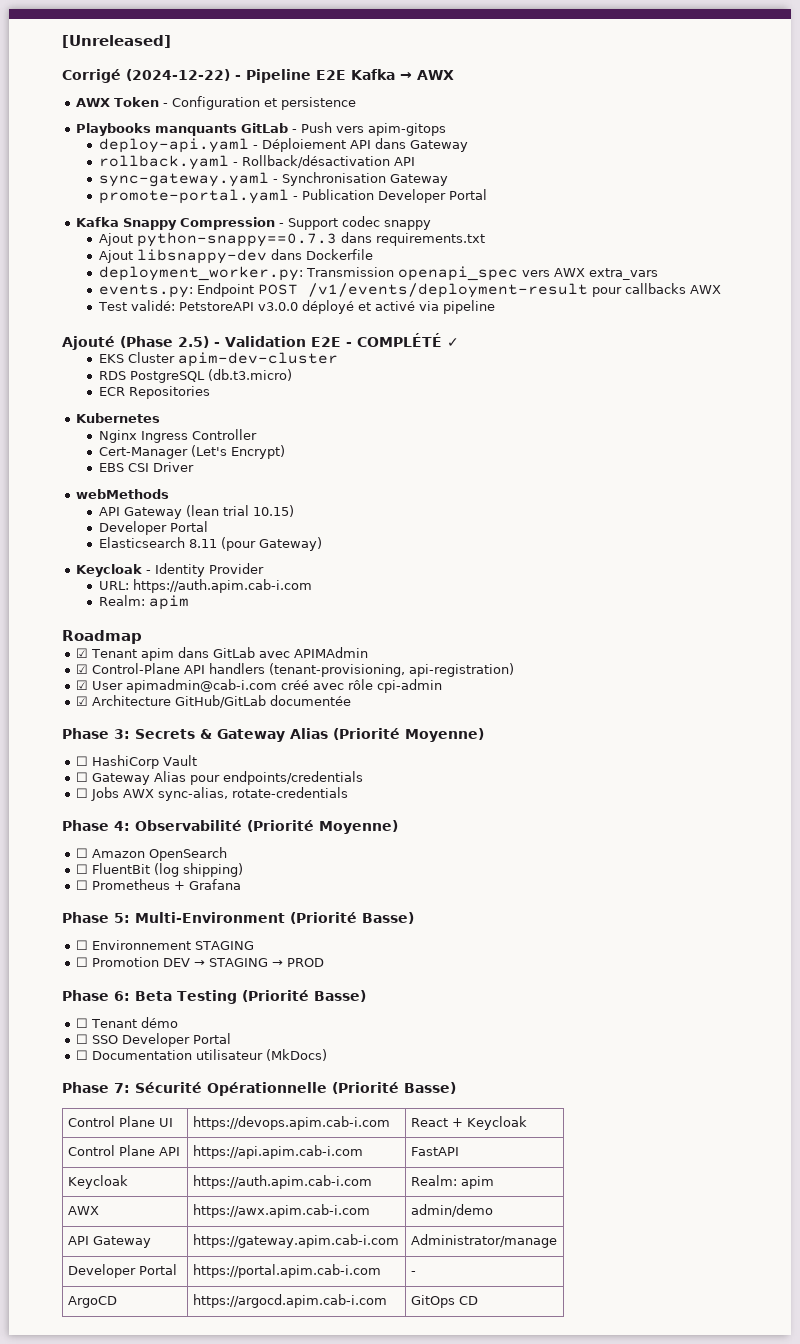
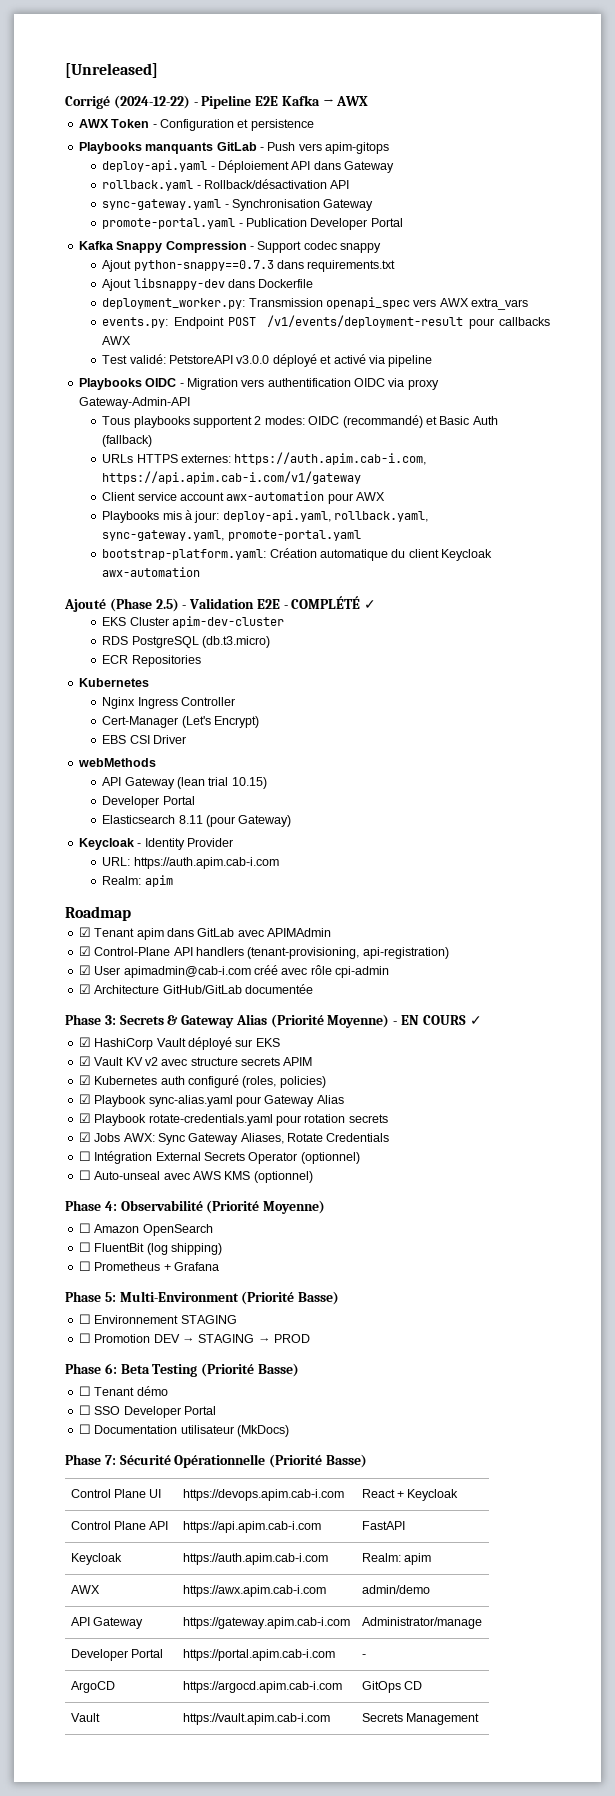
(496, 307) none -> [78,378,439,390] [78,397,190,409] [102,415,498,428] [102,435,153,447] [102,452,427,465] [102,471,362,484] [102,491,386,504] [102,510,429,523] [102,530,361,541] [102,548,493,561] [102,567,201,577] // Playbooks OIDC - Migration vers authentification OIDC via proxy Gateway-Admin-API // Tous playbooks supportent 2 modes: OIDC (recommandé) et Basic Auth (fallback) // URLs HTTPS externes: https://auth.apim.cab-i.com, https://api.apim.cab-i.com/v1/gateway // Client service account awx-automation pour AWX // Playbooks mis à jour: deploy-api.yaml, rollback.yaml, sync-gateway.yaml, promote-portal.yaml // bootstrap-platform.yaml: Création automatique du client Keycloak awx-automation
[76,755,198,769] [76,771,364,785] [76,787,349,801] // ☐ HashiCorp Vault // ☐ Gateway Alias pour endpoints/credentials // ☐ Jobs AWX sync-alias, rotate-credentials -> [393,1015,482,1025] [78,1037,280,1050] [78,1056,313,1066] [78,1075,326,1088] [78,1094,344,1107] [78,1113,388,1126] [78,1132,390,1145] [78,1151,360,1164] [78,1170,313,1183] - EN COURS ✓ // ☑ HashiCorp Vault déployé sur EKS // ☑ Vault KV v2 avec structure secrets APIM // ☑ Kubernetes auth configuré (roles, policies) // ☑ Playbook sync-alias.yaml pour Gateway Alias // ☑ Playbook rotate-credentials.yaml pour rotation secrets // ☑ Jobs AWX: Sync Gateway Aliases, Rotate Credentials // ☐ Intégration External Secrets Operator (optionnel) // ☐ Auto-unseal avec AWS KMS (optionnel)
(478, 1300) none -> [70,1713,100,1722] [182,1713,330,1725] [361,1713,480,1725] // Vault | https://vault.apim.cab-i.com | Secrets Management

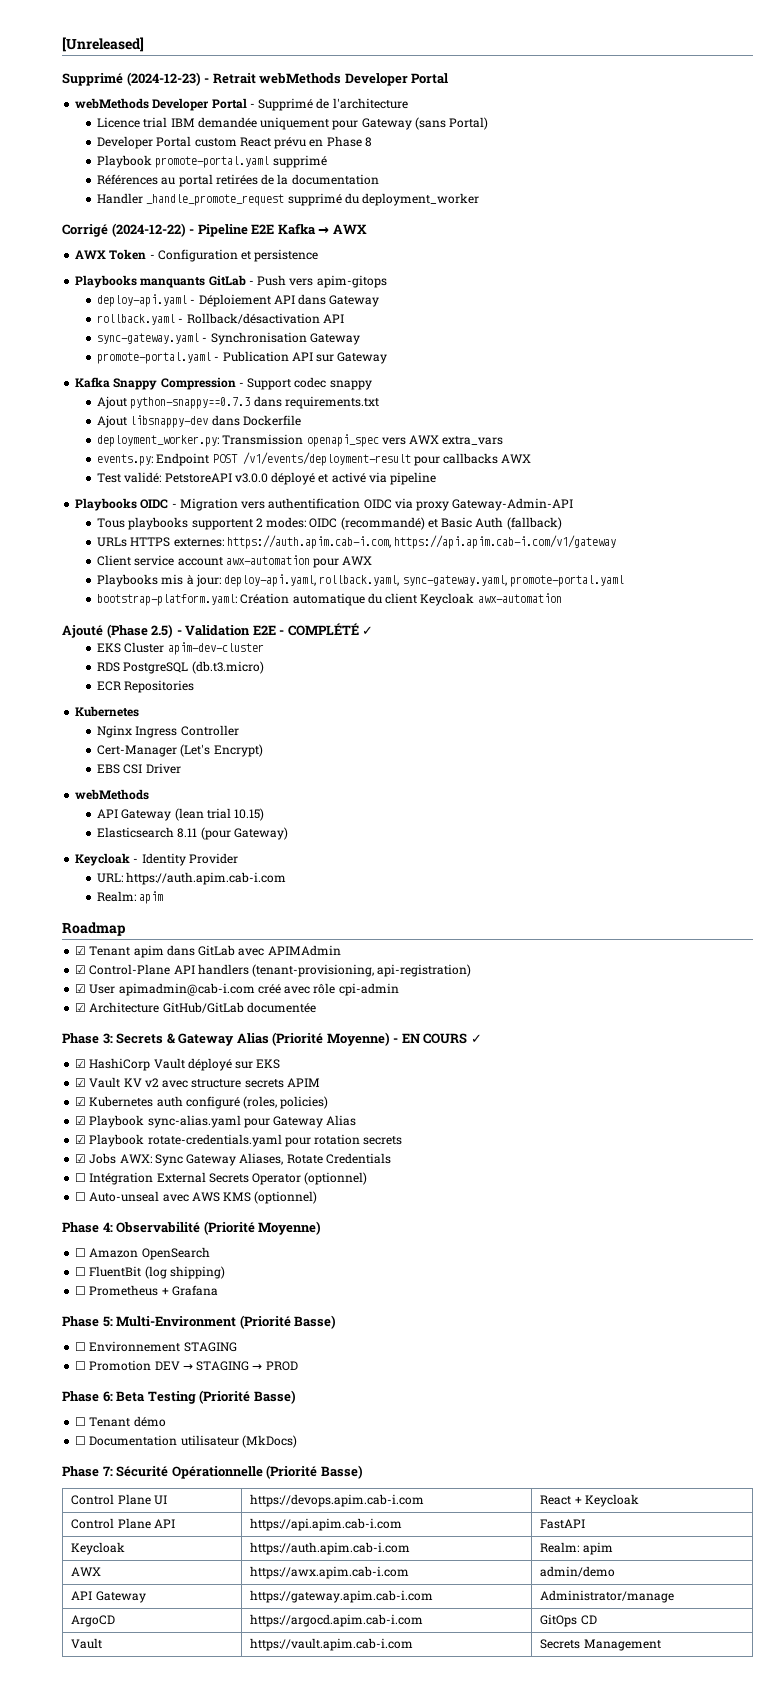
(158, 70) none -> [62,72,449,86] [75,98,408,111] [97,117,489,130] [97,136,372,149] [97,155,327,168] [97,174,379,187] [97,193,480,206] // Supprimé (2024-12-23) - Retrait webMethods Developer Portal // webMethods Developer Portal - Supprimé de l'architecture // Licence trial IBM demandée uniquement pour Gateway (sans Portal) // Developer Portal custom React prévu en Phase 8 // Playbook promote-portal.yaml supprimé // Références au portal retirées de la documentation // Handler _handle_promote_request supprimé du deployment_worker
[310,218,403,230] Developer Portal -> [291,352,388,364] API sur Gateway
[102,796,195,808] // Developer Portal -> (265, 814) none
[78,1405,216,1418] // ☐ SSO Developer Portal -> (166, 1421) none
[70,1649,164,1661] [182,1649,335,1661] [361,1654,366,1658] // Developer Portal | https://portal.apim.cab-i.com | - -> (675, 1596) none

